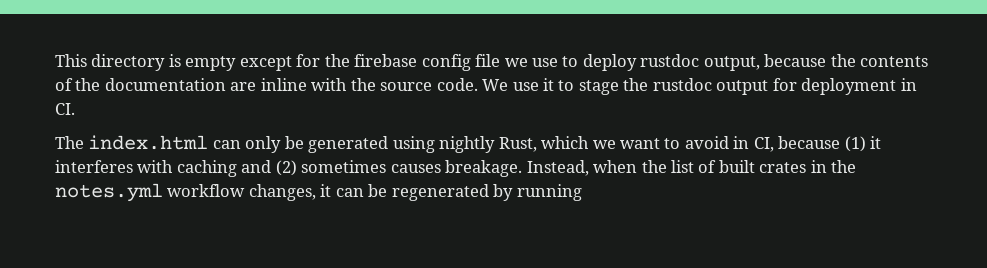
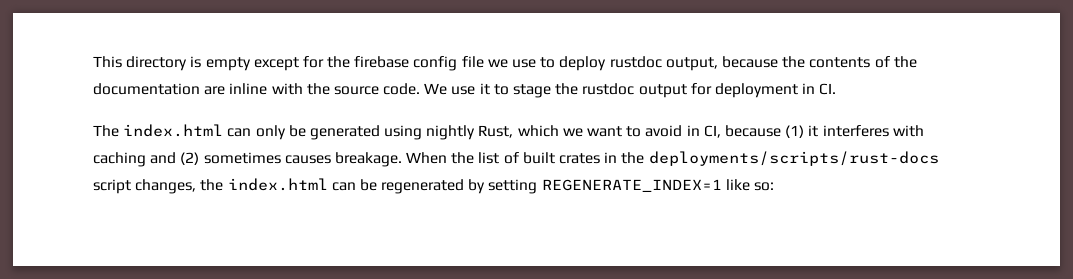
[526,160,638,176] Instead, when -> [406,152,448,164] When
[55,183,582,202] notes.yml workflow changes, it can be regenerated by running -> [648,151,939,166] [93,178,775,194] deployments/scripts/rust-docs script changes, the index.html can be regenerated by setting REGENERATE_INDEX=1 like so:

